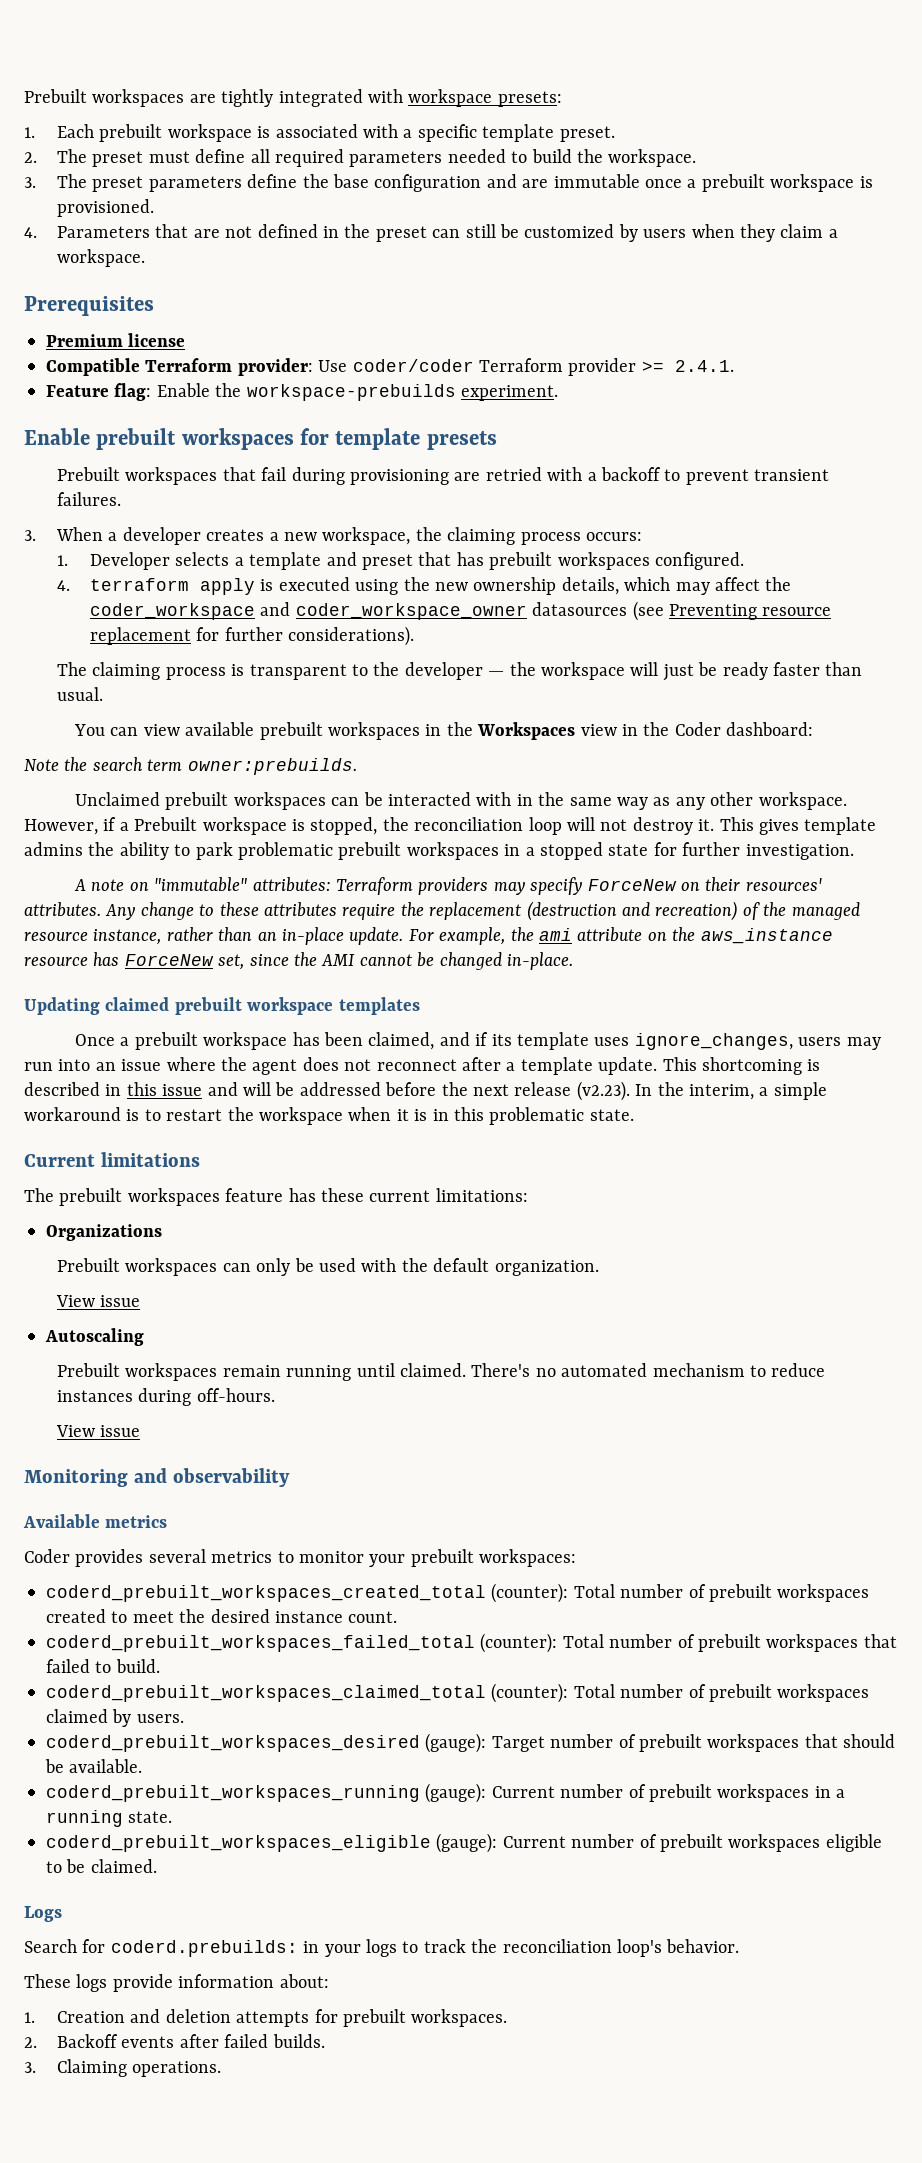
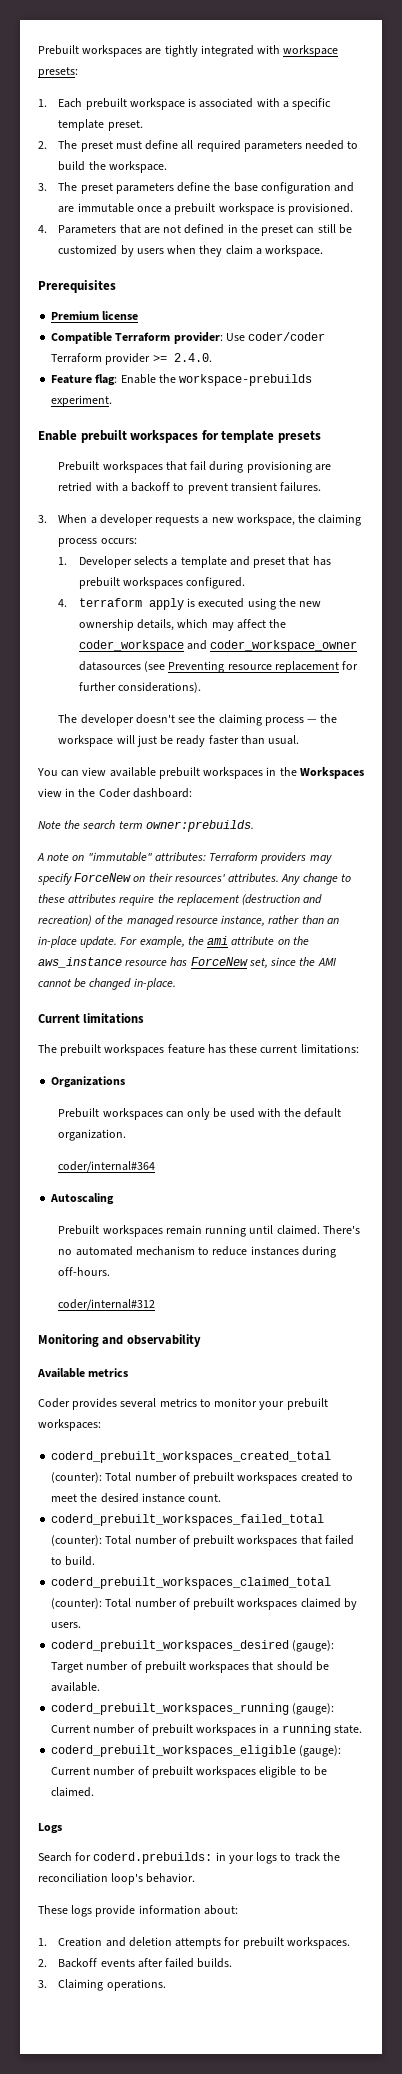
[674,360,734,372] 2.4.1. -> [173,353,212,362] 2.4.0.
[206,529,265,541] creates -> [155,515,200,526] requests
[92,662,483,680] claiming process is transparent to the developer -> [80,714,304,726] developer doesn't see the claiming process
[74,792,847,810] [24,817,877,835] [24,842,854,860] // Unclaimed prebuilt workspaces can be interacted with in the same way as any other workspace. However, if a Prebuilt workspace is stopped, the reconciliation loop will not destroy it. This gives template admins the ability to park problematic prebuilt workspaces in a stopped state for further investigation. -> (254, 826) none
[24,997,420,1015] [74,1032,881,1050] [24,1057,821,1075] [24,1081,827,1101] [24,1107,634,1125] // Updating claimed prebuilt workspace templates // Once a prebuilt workspace has been claimed, and if its template uses ignore_changes, users may run into an issue where the agent does not reconnect after a template update. This shortcoming is described in this issue and will be addressed before the next release (v2.23). In the interim, a simple workaround is to restart the workspace when it is in this problematic state. -> (176, 984) none
[55,1295,141,1307] View issue -> [58,1161,156,1172] coder/internal#364
[55,1425,141,1437] View issue -> [58,1299,156,1310] coder/internal#312

